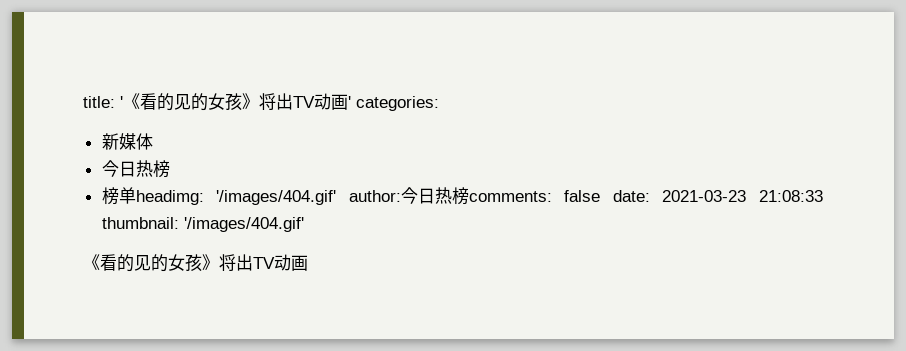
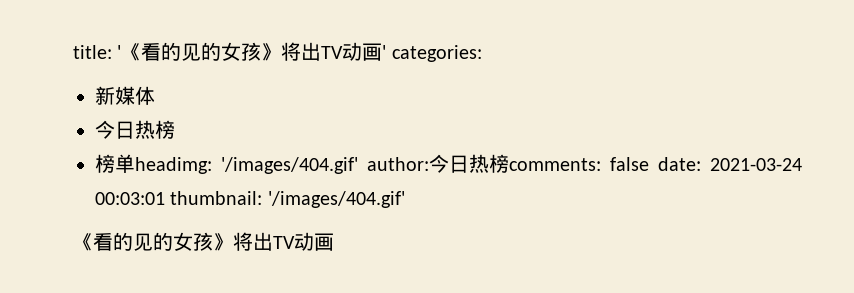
[662,190,823,202] 2021-03-23 21:08:33 -> [710,158,802,171] [95,192,165,205] 2021-03-24 00:03:01

